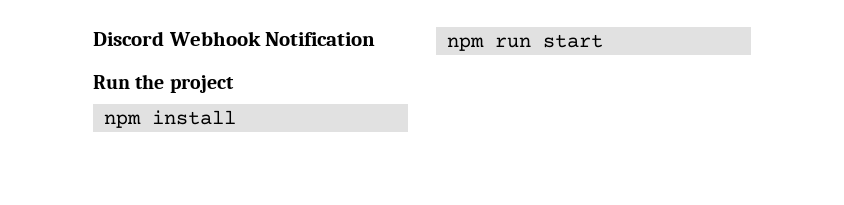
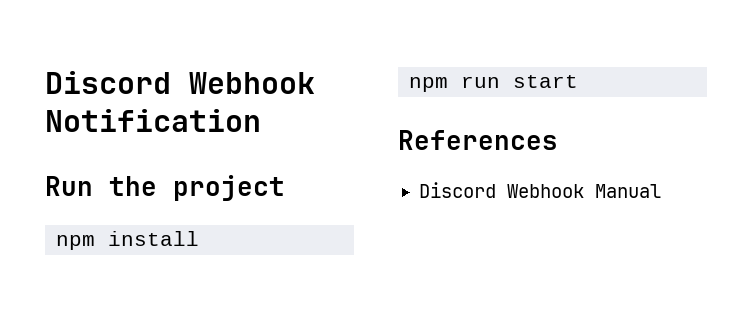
(603, 41) none -> [398,130,558,150] [418,182,661,198] // References // Discord Webhook Manual

